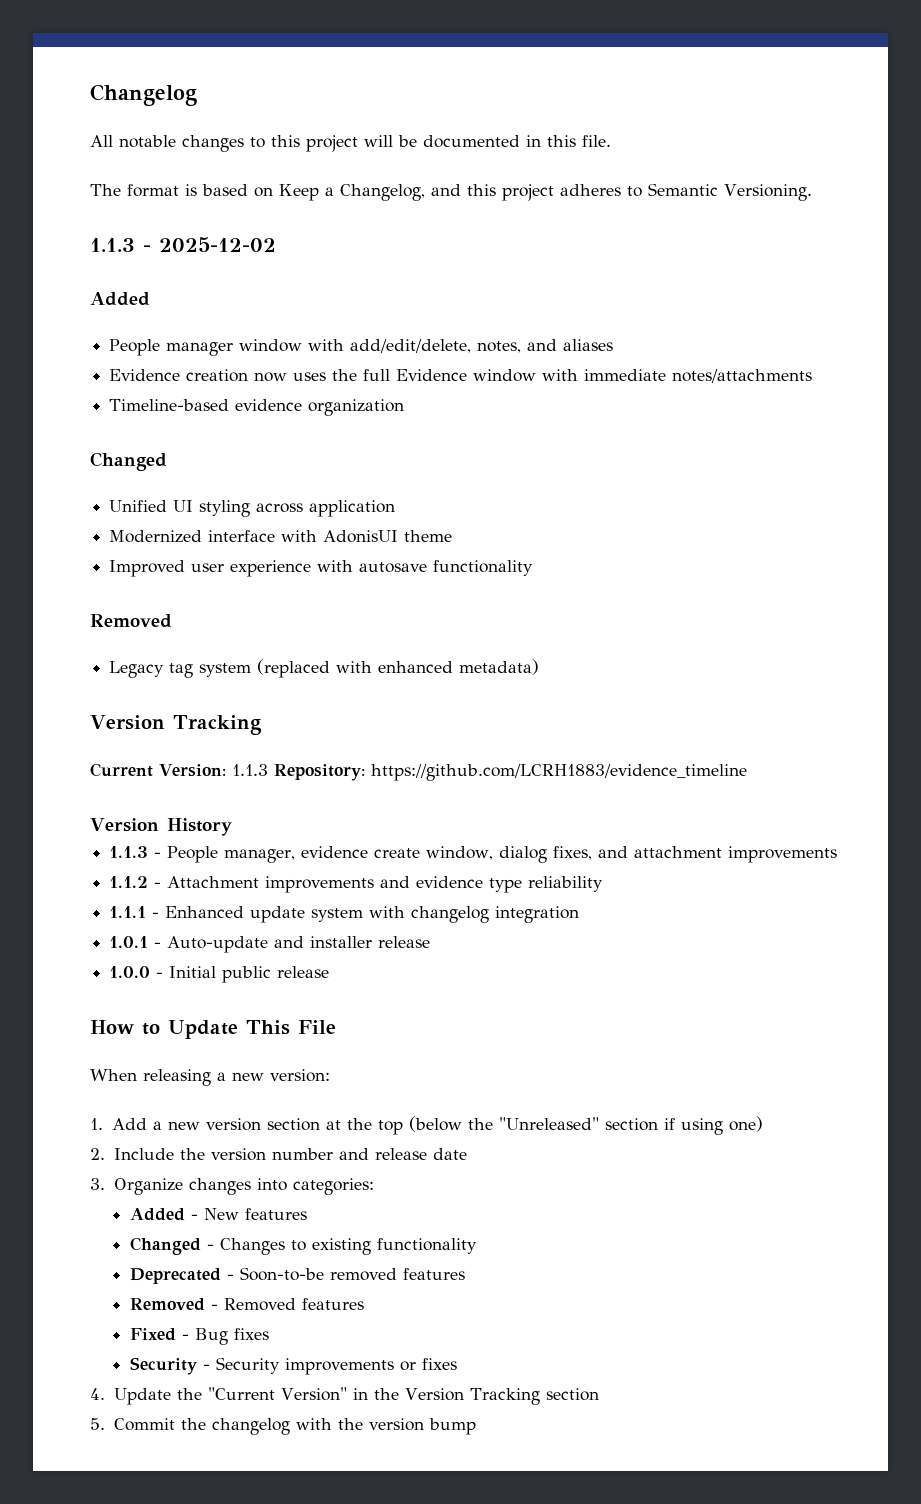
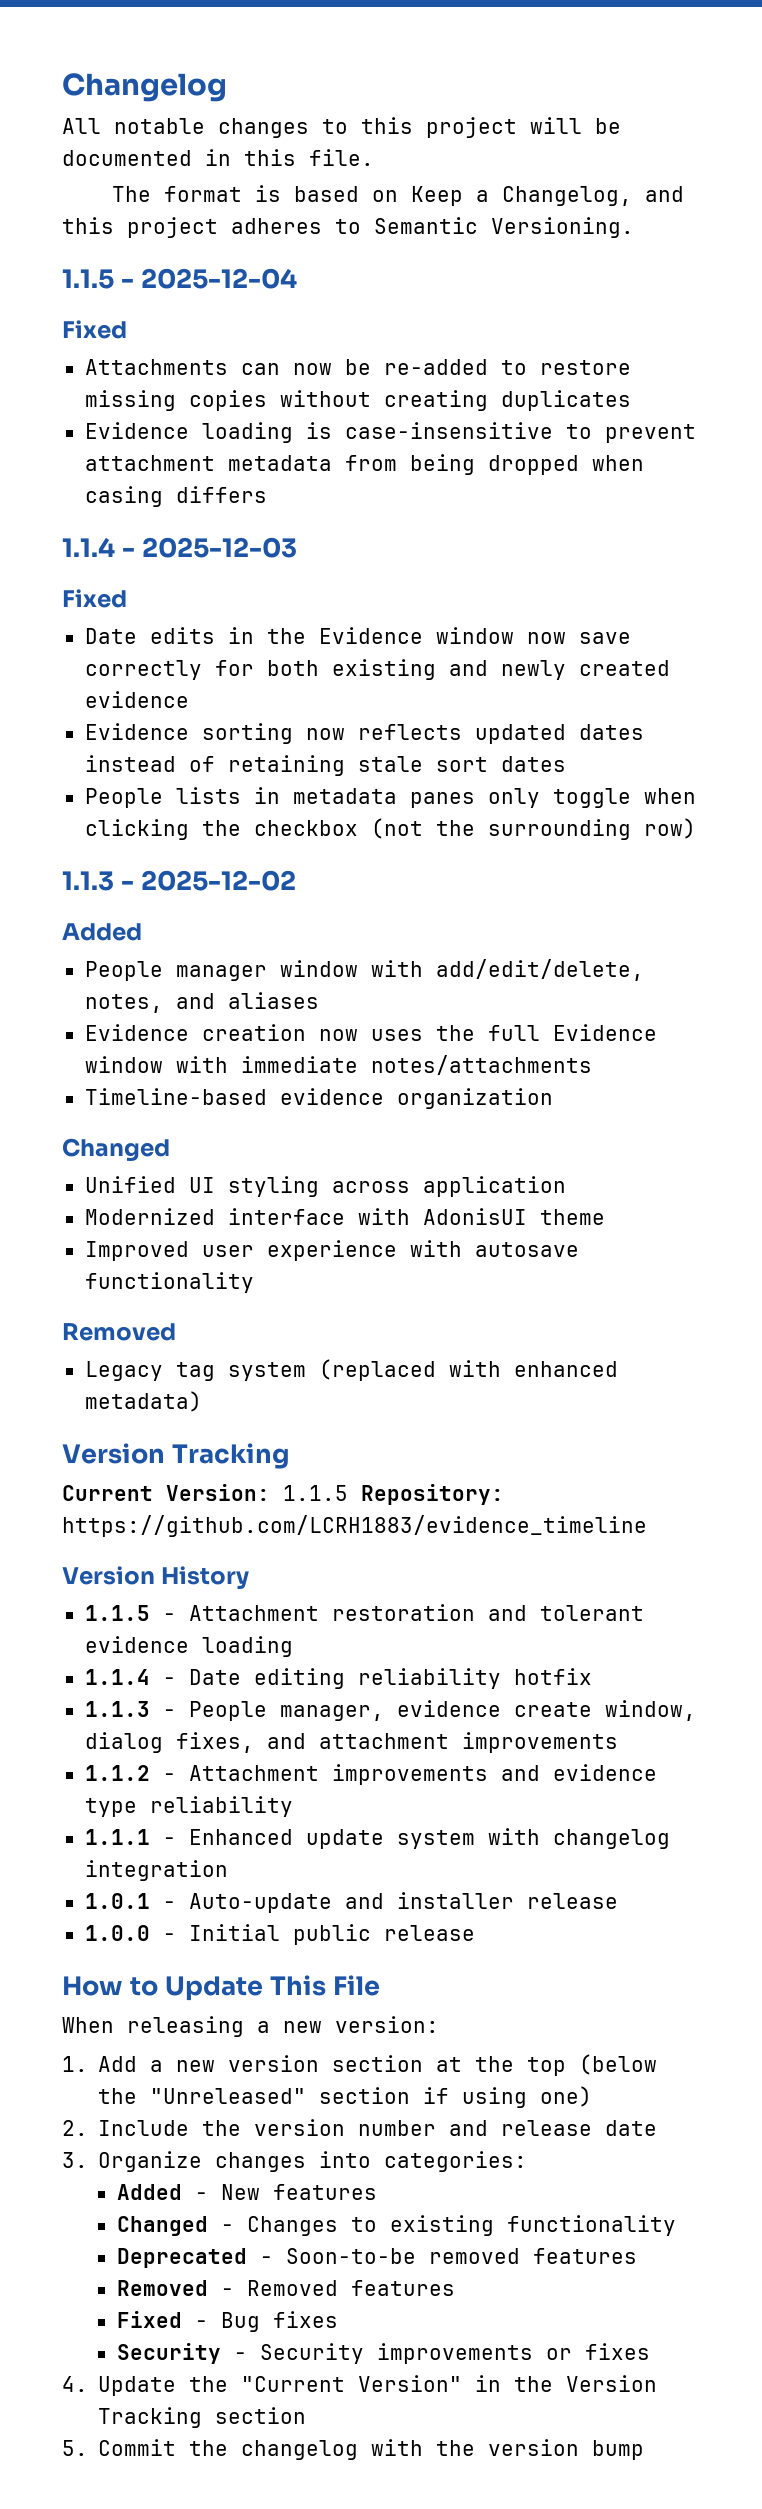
(812, 192) none -> [62,268,297,289] [62,320,127,339] [84,359,631,375] [84,390,631,411] [84,422,696,443] [84,454,644,475] [84,486,267,507] [62,537,297,558] [62,589,127,608] [84,627,631,644] [84,659,670,680] [84,691,189,708] [84,723,644,744] [84,755,566,776] [84,787,696,808] [84,818,696,840] // 1.1.5 - 2025-12-04 // Fixed // Attachments can now be re-added to restore missing copies without creating duplicates // Evidence loading is case-insensitive to prevent attachment metadata from being dropped when casing differs // 1.1.4 - 2025-12-03 // Fixed // Date edits in the Evidence window now save correctly for both existing and newly created evidence // Evidence sorting now reflects updated dates instead of retaining stale sort dates // People lists in metadata panes only toggle when clicking the checkbox (not the surrounding row)
[231,764,268,776] 1.1.3 -> [283,1485,348,1501] 1.1.5
(232, 827) none -> [84,1604,644,1621] [84,1636,293,1657] [84,1668,592,1689] // 1.1.5 - Attachment restoration and tolerant evidence loading // 1.1.4 - Date editing reliability hotfix

